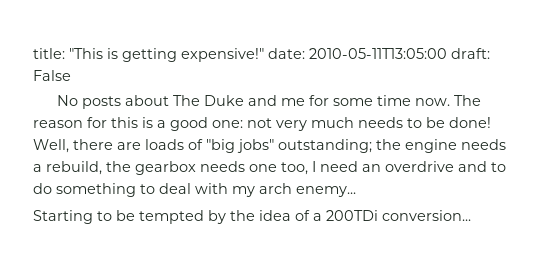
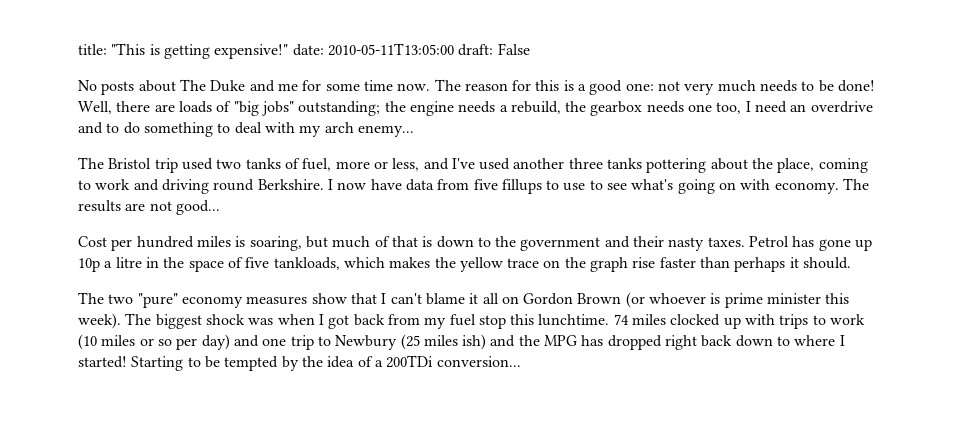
(356, 191) none -> [78,157,868,173] [78,178,870,194] [78,200,220,215] [78,236,873,251] [78,257,852,272] [78,292,850,308] [78,313,866,329] [78,334,845,350] [78,356,127,368] The Bristol trip used two tanks of fuel, more or less, and I've used another three tanks pottering about the place, coming to work and driving round Berkshire. I now have data from five fillups to use to see what's going on with economy. The results are not good... // Cost per hundred miles is soaring, but much of that is down to the government and their nasty taxes. Petrol has gone up 10p a litre in the space of five tankloads, which makes the yellow trace on the graph rise faster than perhaps it should. // The two "pure" economy measures show that I can't blame it all on Gordon Brown (or whoever is prime minister this week). The biggest shock was when I got back from my fuel stop this lunchtime. 74 miles clocked up with trips to work (10 miles or so per day) and one trip to Newbury (25 miles ish) and the MPG has dropped right back down to where I started!

